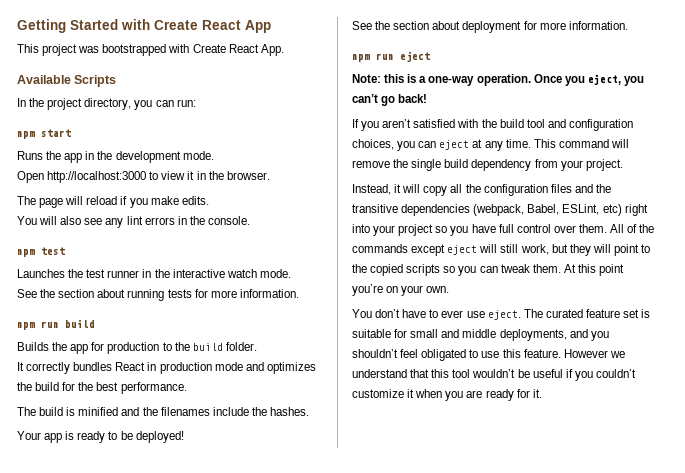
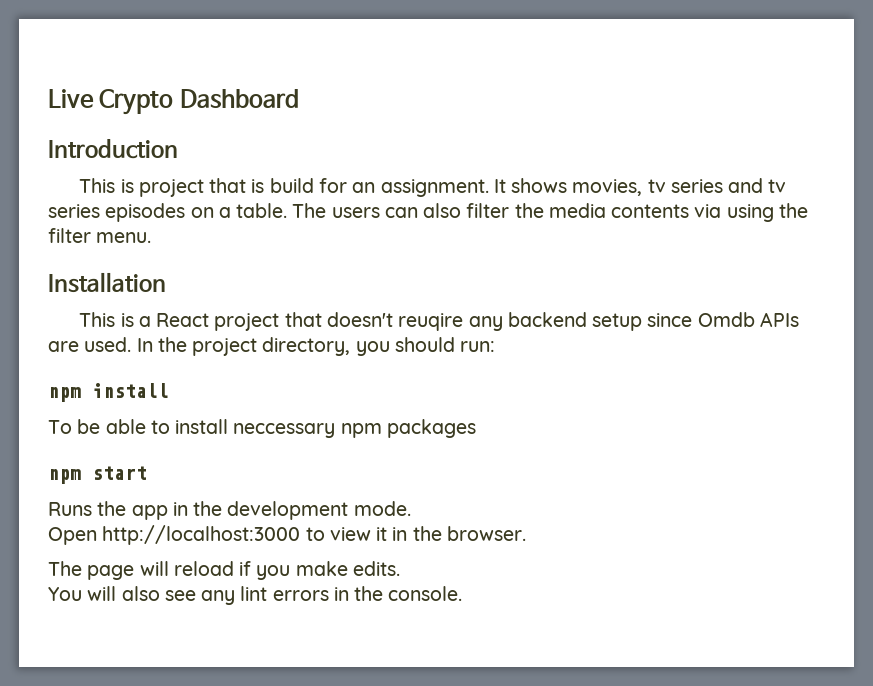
[17,19,271,33] [17,44,284,56] [17,75,117,87] Getting Started with Create React App // This project was bootstrapped with Create React App. // Available Scripts // -> [48,89,299,115] [48,139,178,159] [79,178,787,197] [48,203,808,222] [48,228,152,243] [48,272,166,293] [79,312,799,331] [48,337,132,352] Live Crypto Dashboard // Introduction // This is project that is build for an assignment. It shows movies, tv series and tv series episodes on a table. The users can also filter the media contents via using the filter menu. // Installation // This is a React project that doesn't reuqire any backend setup since Omdb APIs are used.
[155,100,174,107] can -> [394,337,455,352] should
(196, 103) none -> [48,383,169,402] [48,419,476,438] // npm install // To be able to install neccessary npm packages
[17,247,65,257] [17,269,291,278] [17,289,299,301] [17,319,95,330] [17,342,257,354] [17,362,316,374] [17,382,187,394] [17,407,309,416] [17,431,184,443] [352,21,628,33] [352,51,430,62] [352,74,644,86] [352,94,428,106] [352,119,633,131] [352,139,629,151] [352,159,623,171] [352,184,611,196] [352,204,648,216] [352,224,655,236] [352,244,651,256] [352,264,625,276] [352,284,450,296] [352,309,651,320] [352,329,609,341] [352,349,625,361] [352,369,636,381] [352,389,542,401] // npm test // Launches the test runner in the interactive watch mode. // See the section about running tests for more information. // npm run build // Builds the app for production to the build folder. // It correctly bundles React in production mode and optimizes the build for the best performance. // The build is minified and the filenames include the hashes. // Your app is ready to be deployed! // See the section about deployment for more information. // npm run eject // Note: this is a one-way operation. Once you eject, you can’t go back! // If you aren’t satisfied with the build tool and configuration choices, you can eject at any time. This command will remove the single build dependency from your project. // Instead, it will copy all the configuration files and the transitive dependencies (webpack, Babel, ESLint, etc) right into your project so you have full control over them. All of the commands except eject will still work, but they will point to the copied scripts so you can tweak them. At this point you’re on your own. // You don’t have to ever use eject. The curated feature set is suitable for small and middle deployments, and you shouldn’t feel obligated to use this feature. However we understand that this tool wouldn’t be useful if you couldn’t customize it when you are ready for it. -> (463, 593) none

